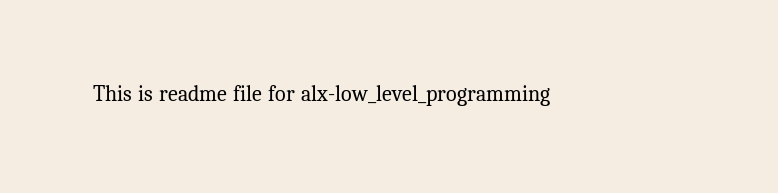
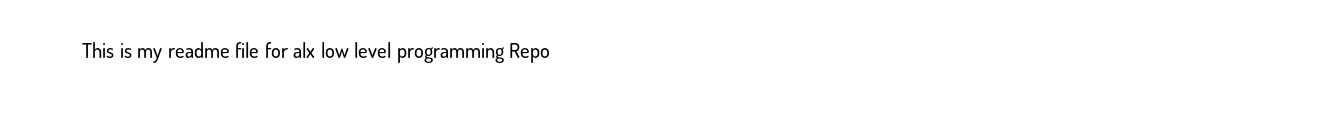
(153, 93) none -> [137,48,163,63] my
[300,85,550,106] alx-low_level_programming -> [293,42,551,63] alx low level programming Repo

